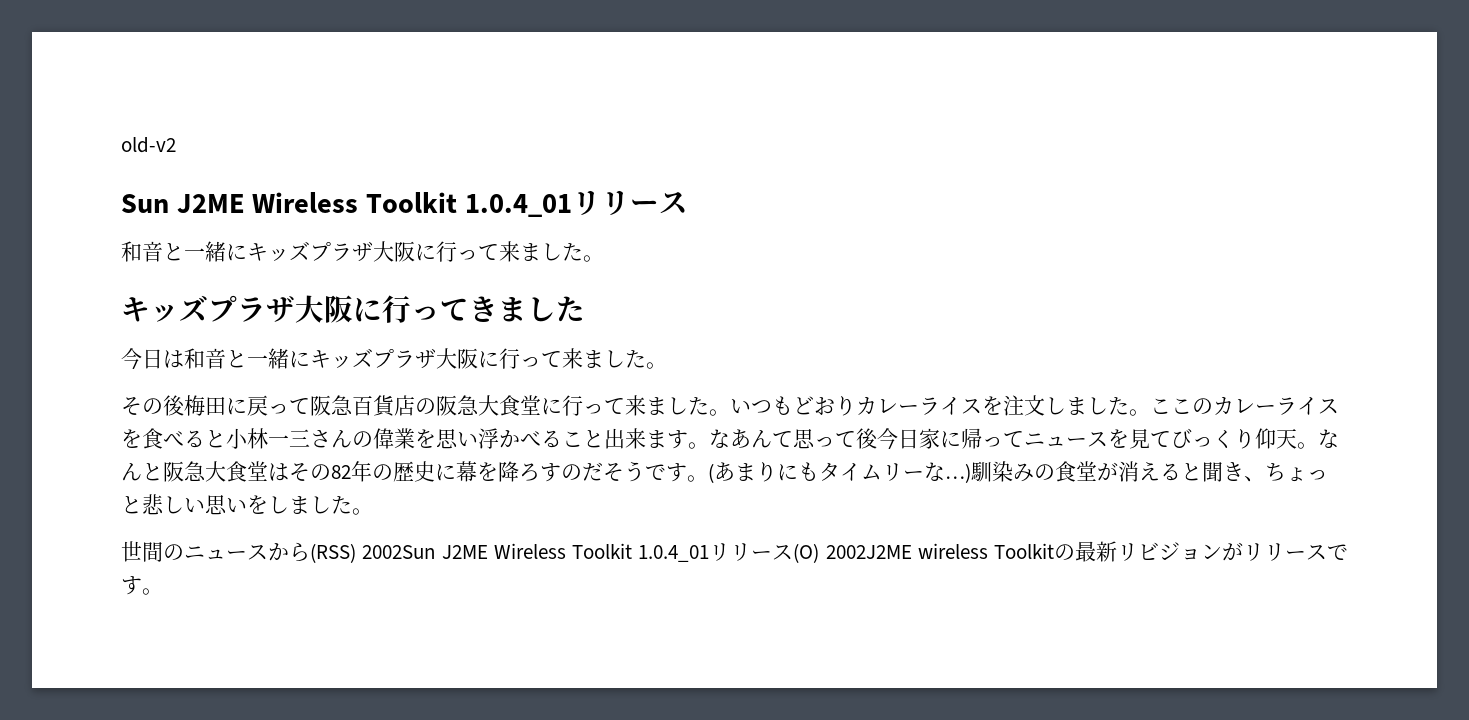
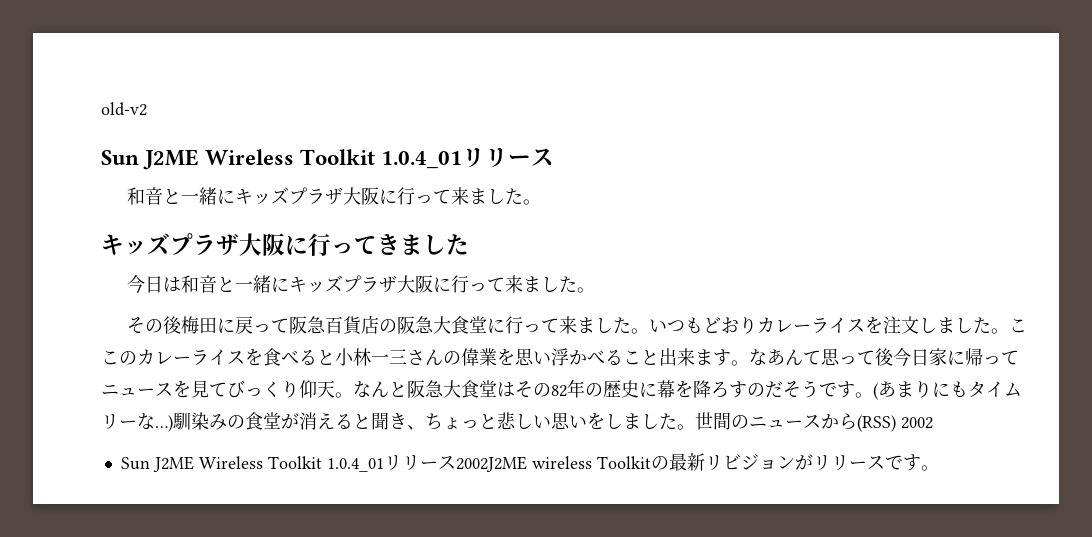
(373, 511) // -> (695, 427) none
[362,543,820,563] 2002Sun J2ME Wireless Toolkit 1.0.4_01リリース(O) -> [901,417,933,429] [120,455,456,472] 2002 // Sun J2ME Wireless Toolkit 1.0.4_01リリース

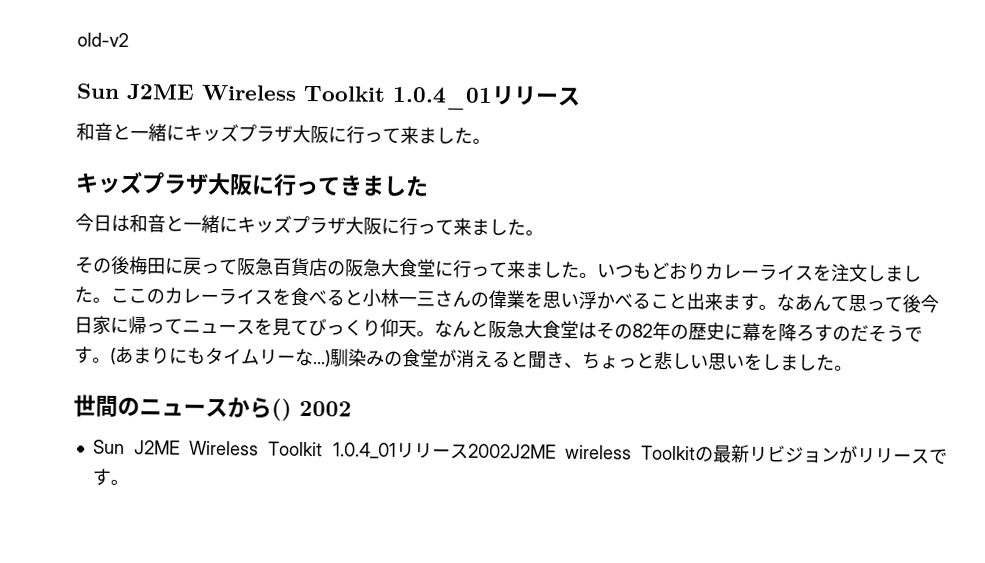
(695, 427) none -> (853, 368) //
[857,415,896,432] (RSS) -> [271,398,292,421] ()

